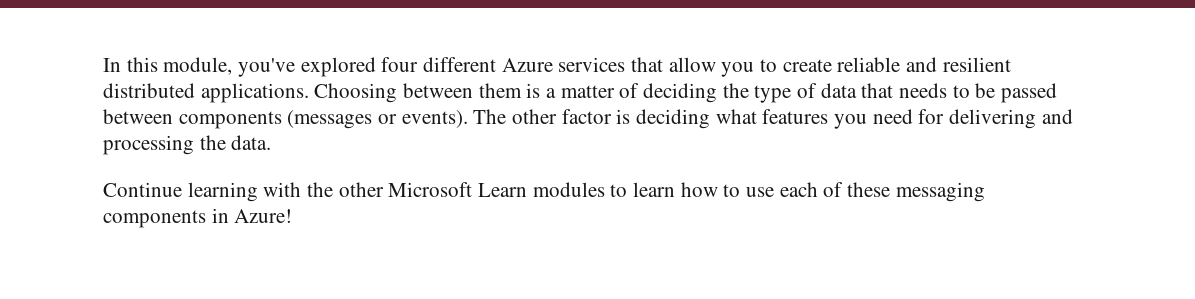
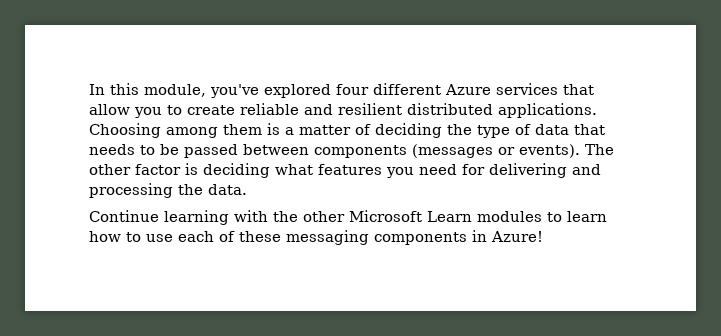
[403,83,474,98] between -> [166,127,218,138] among

